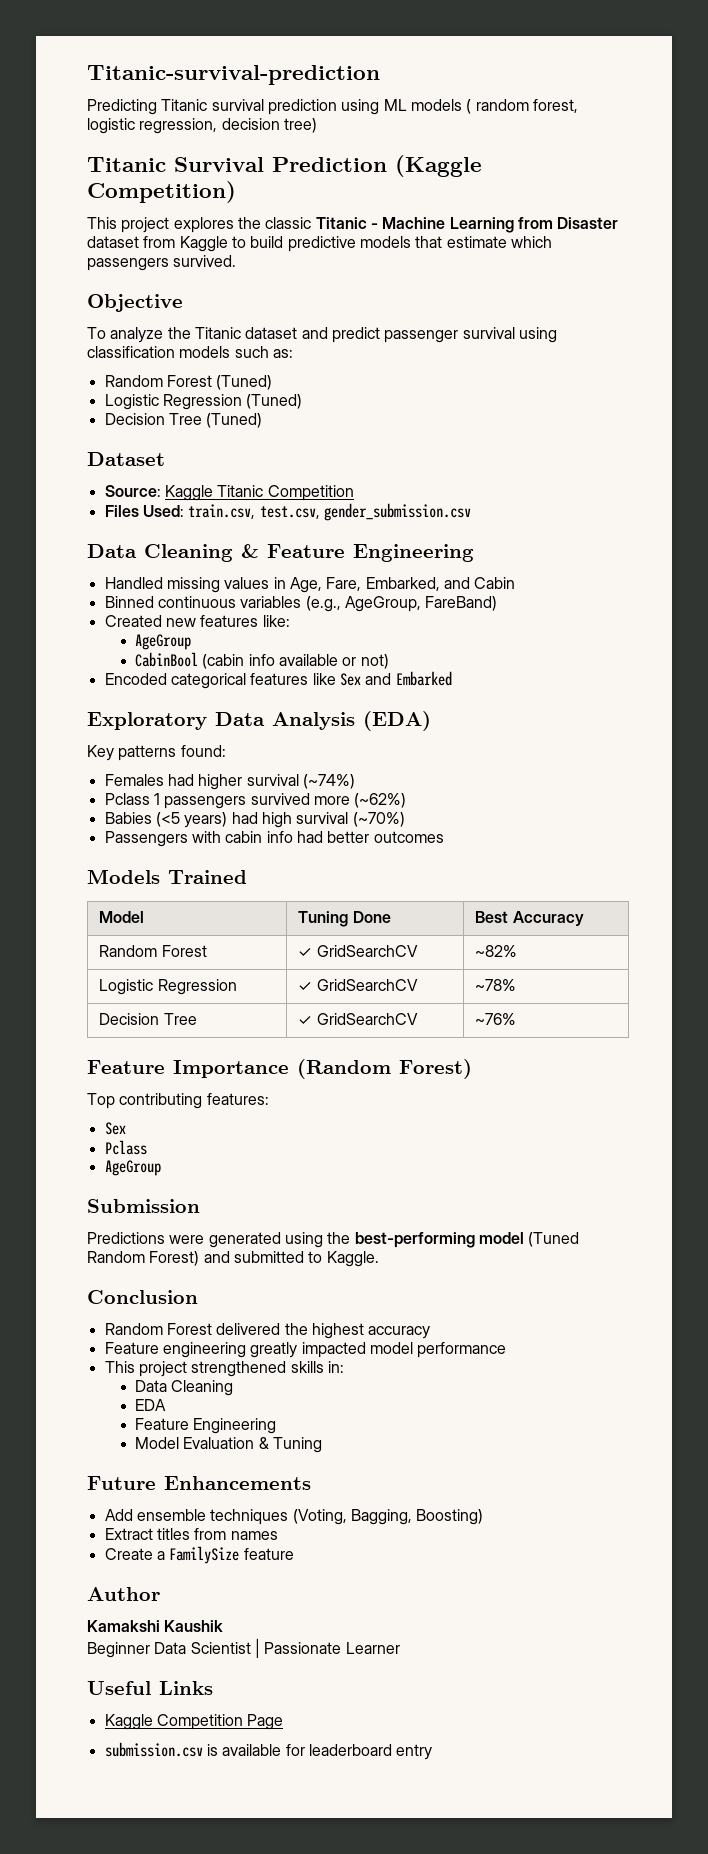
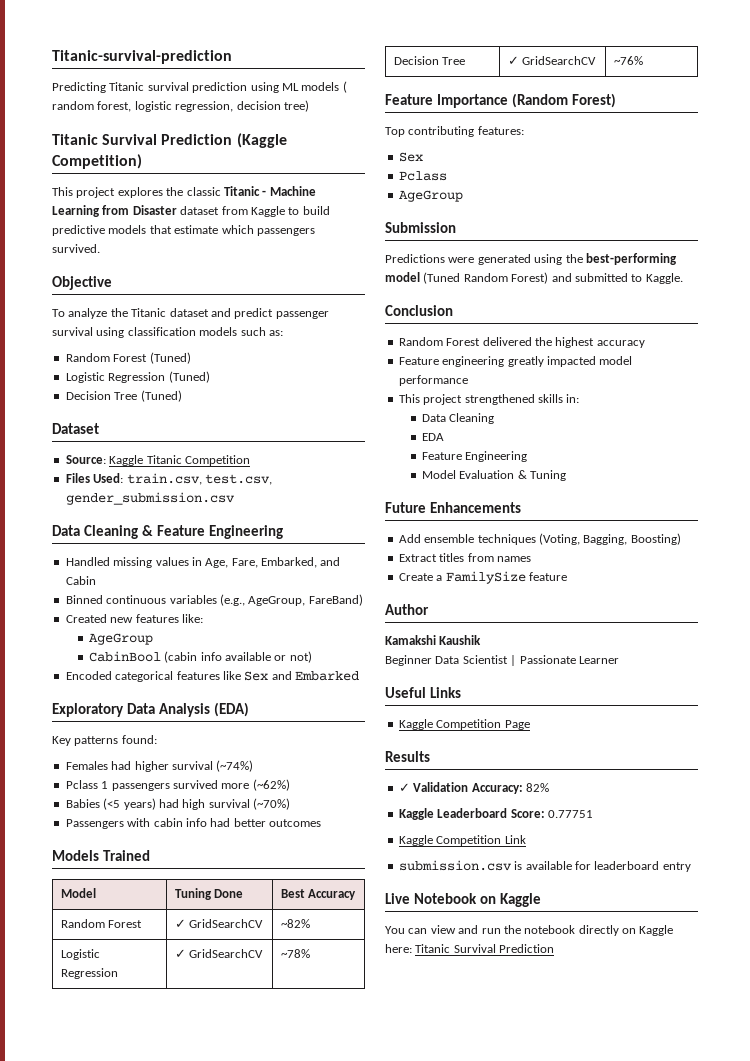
(284, 1722) none -> [385,751,430,762] [398,782,549,794] [398,808,593,820] [398,835,526,846] // Results // ✓ Validation Accuracy: 82% // Kaggle Leaderboard Score: 0.77751 // Kaggle Competition Link
(433, 1752) none -> [385,893,541,907] [385,925,674,936] [385,944,555,953] // Live Notebook on Kaggle // You can view and run the notebook directly on Kaggle here: Titanic Survival Prediction

